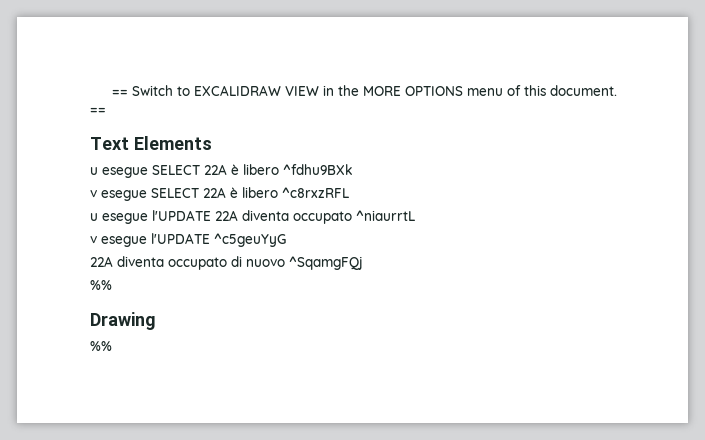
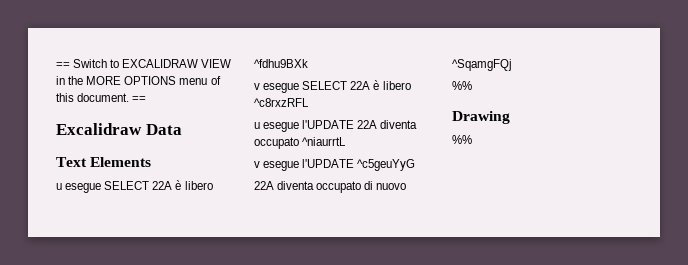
(106, 110) none -> [56,123,182,135] // Excalidraw Data

